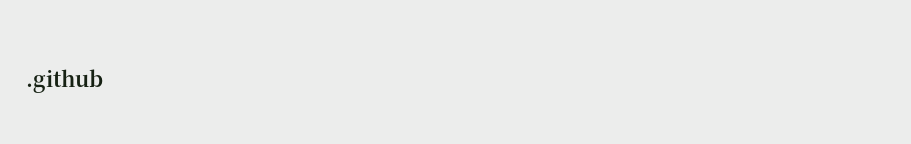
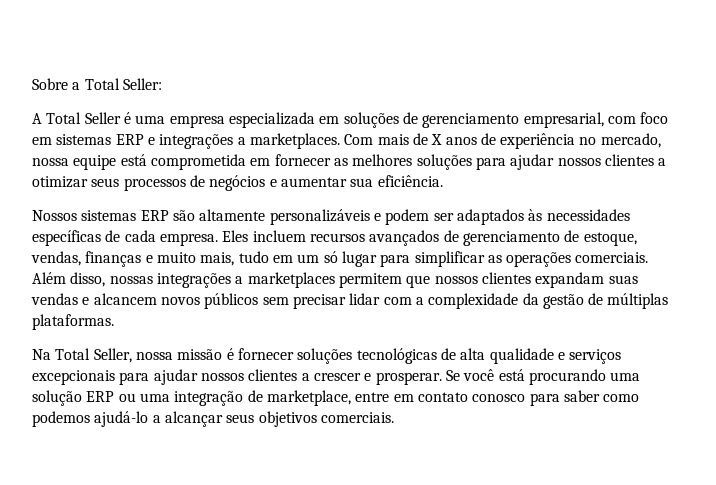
[26,69,103,93] .github -> [32,78,162,90] [32,112,669,128] [32,133,661,149] [32,154,667,170] [32,175,443,191] [32,209,630,225] [32,230,637,246] [31,251,649,267] [32,272,638,288] [31,293,669,309] [32,314,114,330] [32,348,622,364] [32,369,641,385] [32,390,640,406] [32,411,394,427] Sobre a Total Seller: // A Total Seller é uma empresa especializada em soluções de gerenciamento empresarial, com foco em sistemas ERP e integrações a marketplaces. Com mais de X anos de experiência no mercado, nossa equipe está comprometida em fornecer as melhores soluções para ajudar nossos clientes a otimizar seus processos de negócios e aumentar sua eficiência. // Nossos sistemas ERP são altamente personalizáveis e podem ser adaptados às necessidades específicas de cada empresa. Eles incluem recursos avançados de gerenciamento de estoque, vendas, finanças e muito mais, tudo em um só lugar para simplificar as operações comerciais. Além disso, nossas integrações a marketplaces permitem que nossos clientes expandam suas vendas e alcancem novos públicos sem precisar lidar com a complexidade da gestão de múltiplas plataformas. // Na Total Seller, nossa missão é fornecer soluções tecnológicas de alta qualidade e serviços excepcionais para ajudar nossos clientes a crescer e prosperar. Se você está procurando uma solução ERP ou uma integração de marketplace, entre em contato conosco para saber como podemos ajudá-lo a alcançar seus objetivos comerciais.

